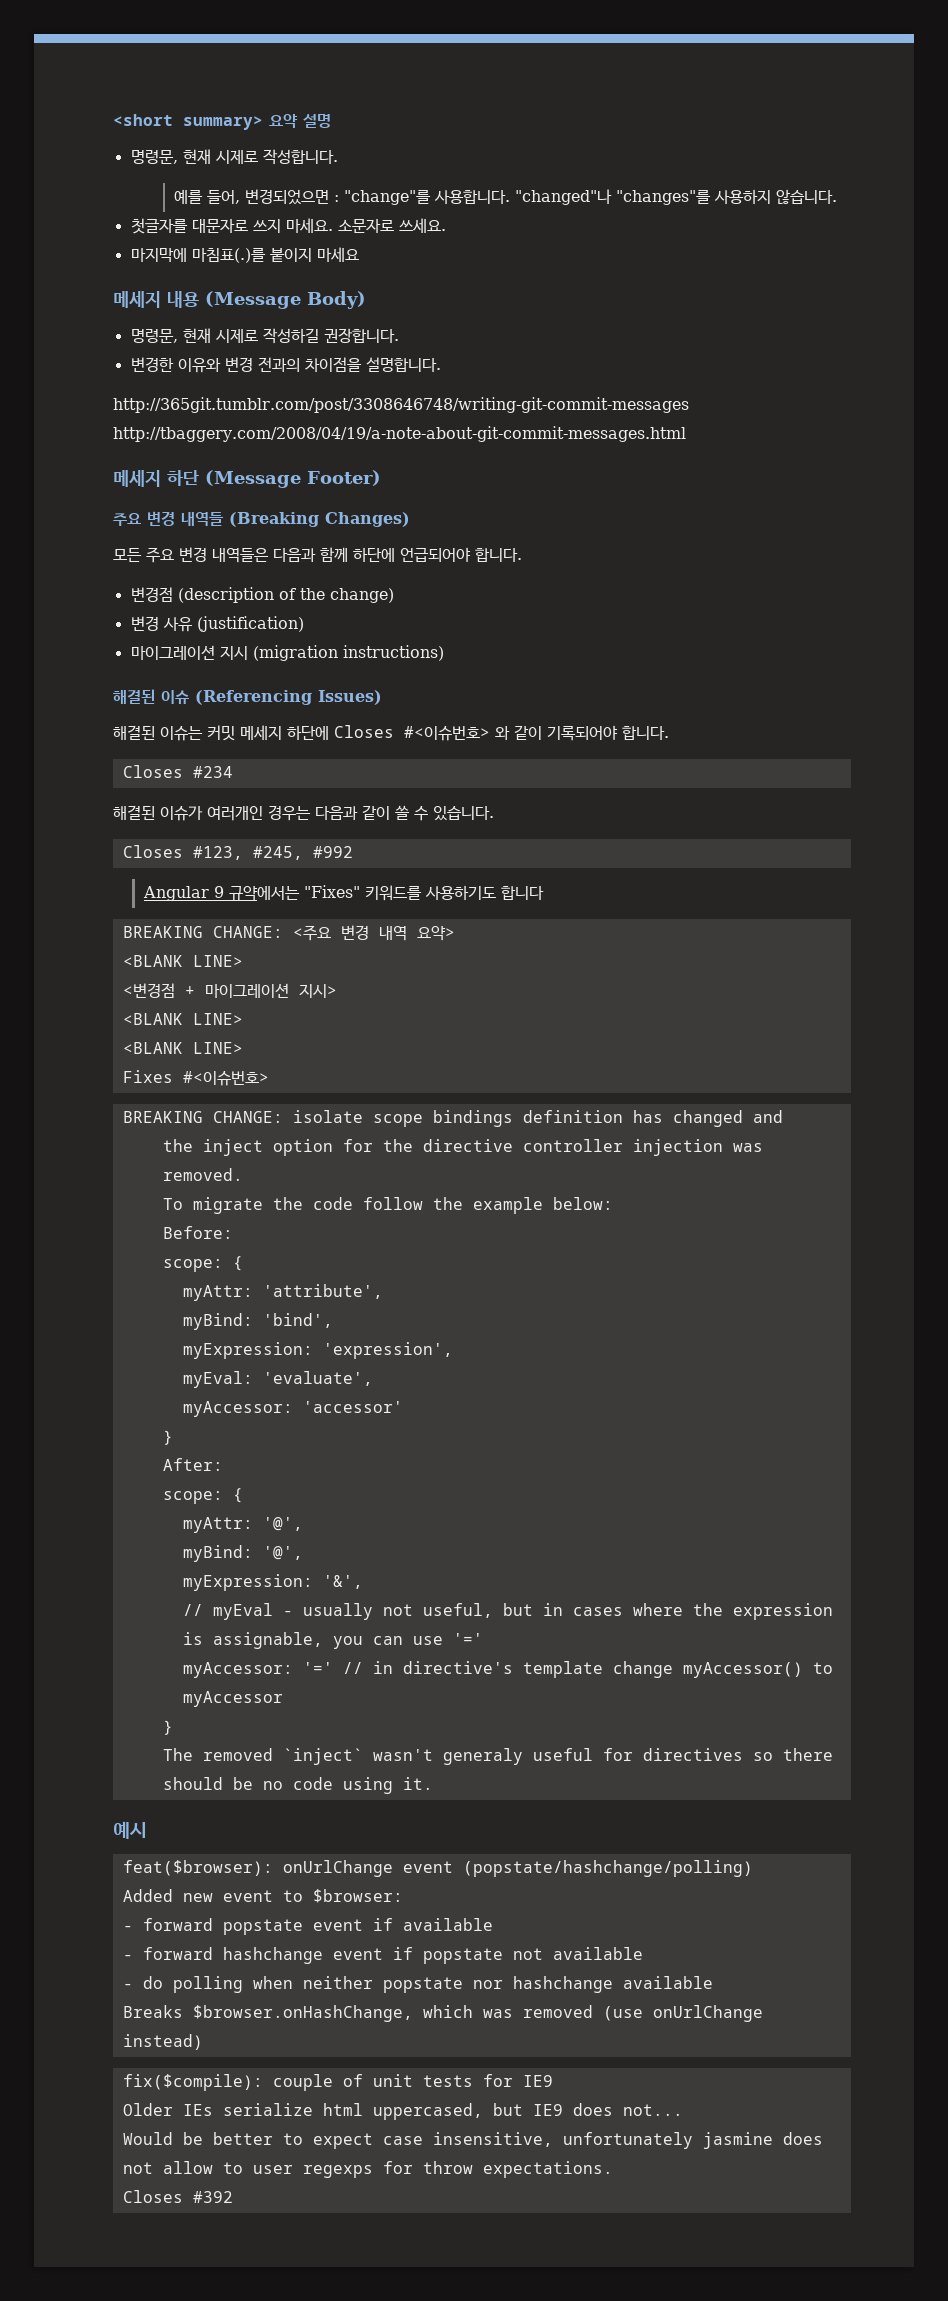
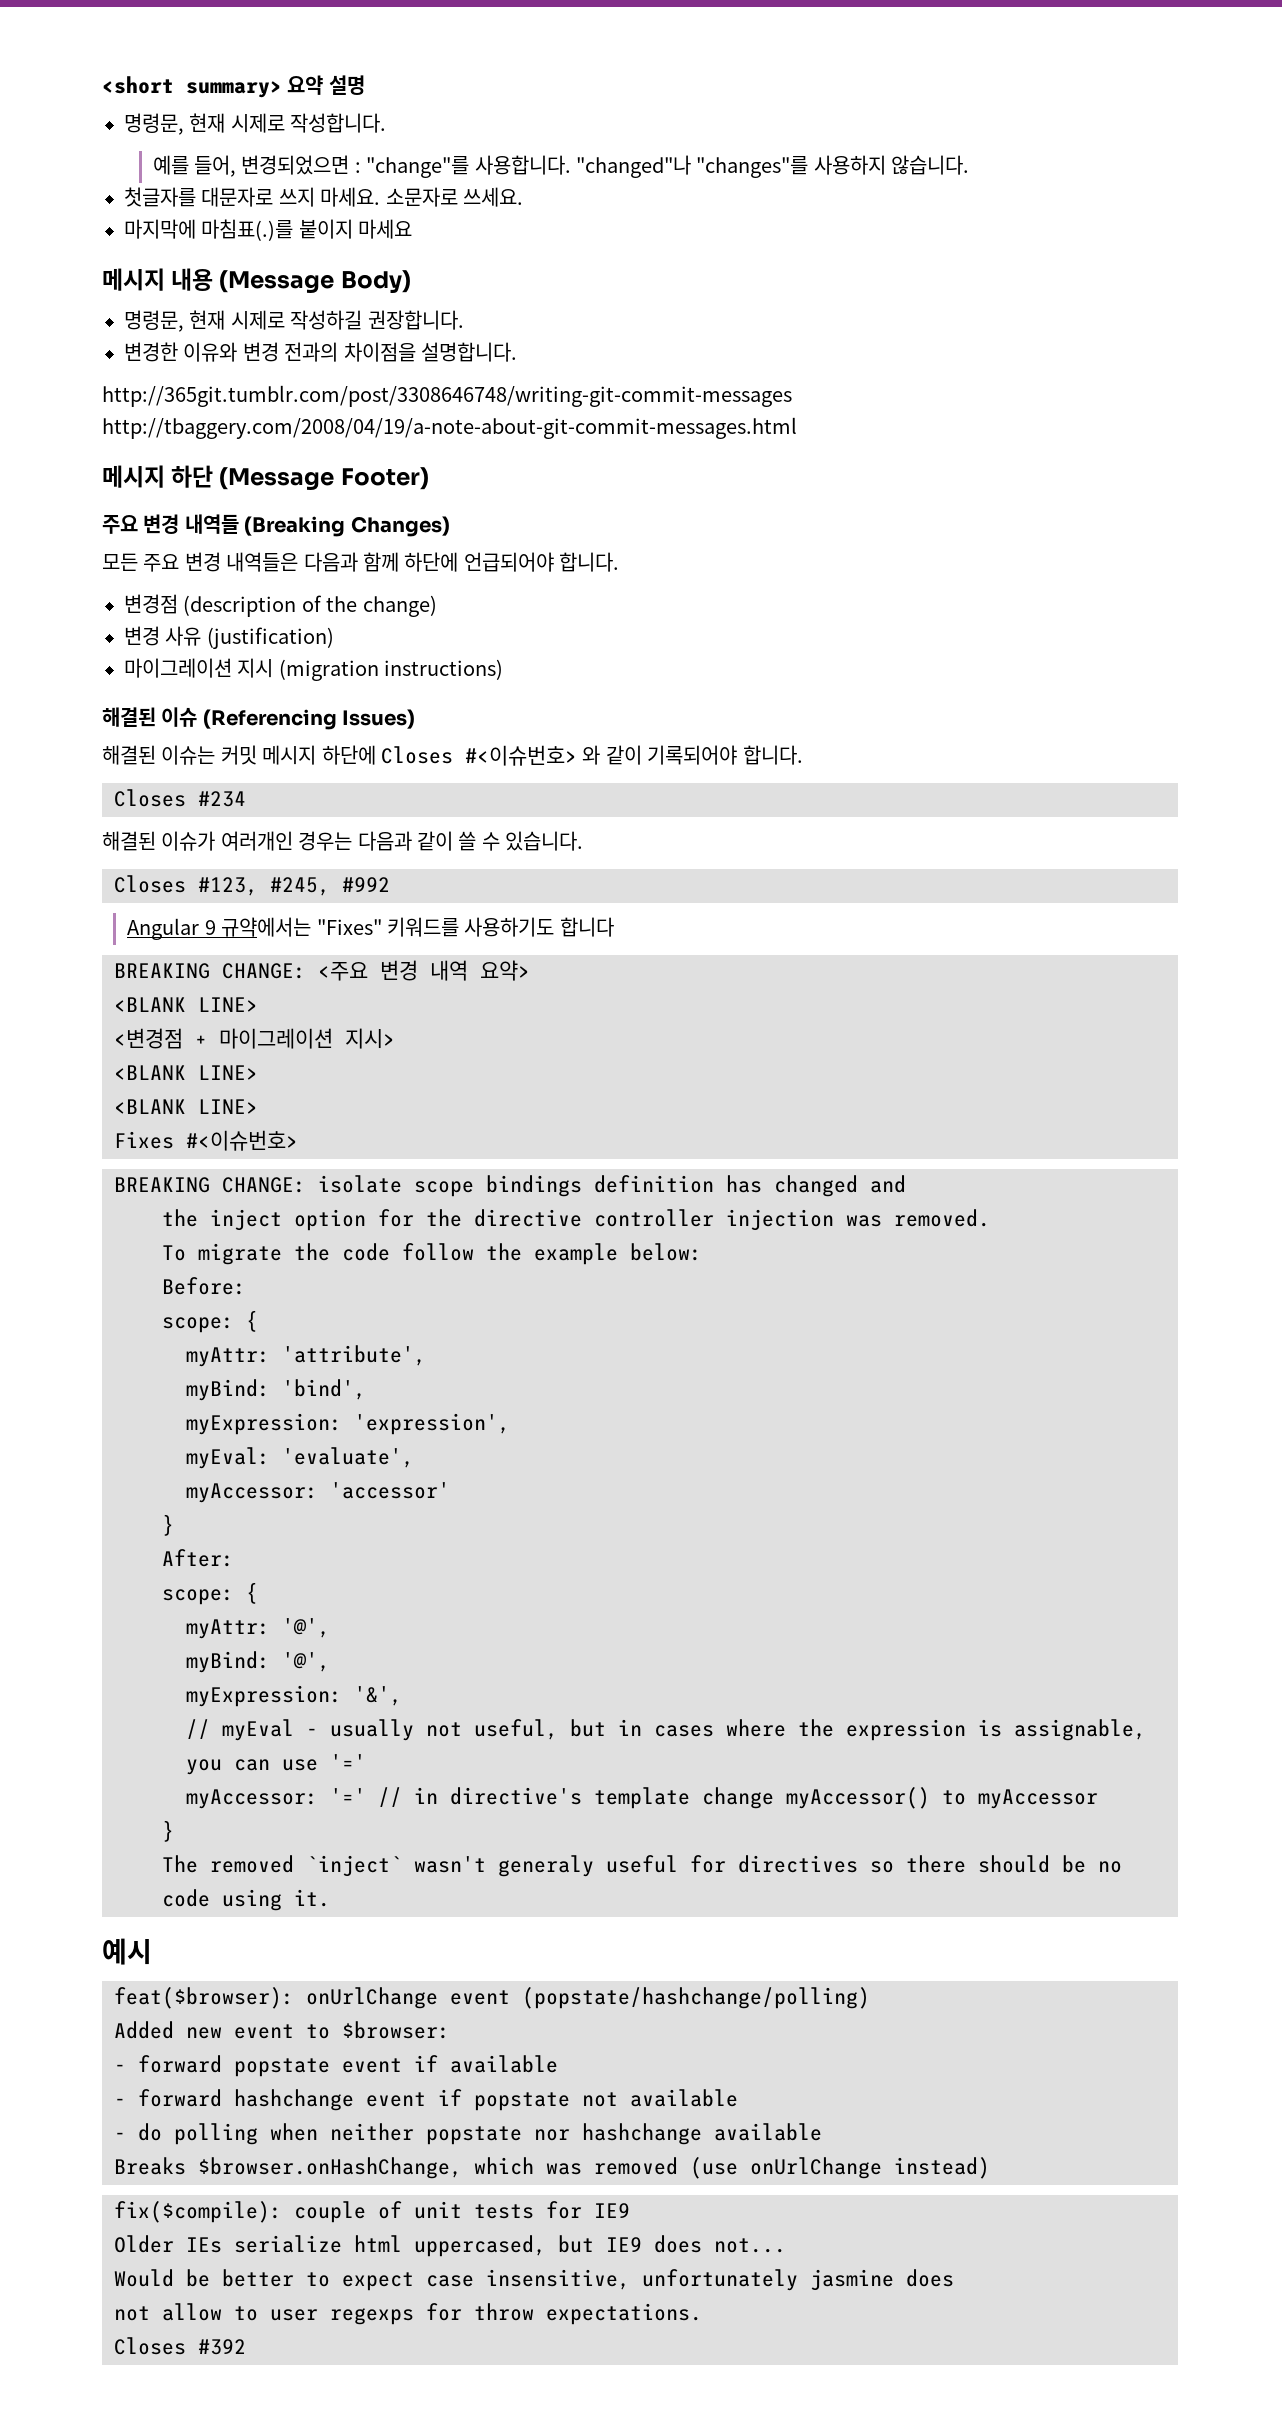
[113,291,161,308] 메세지 -> [102,268,165,291] 메시지
[113,470,161,487] 메세지 -> [102,465,165,488] 메시지
[240,725,282,740] 메세지 -> [262,745,317,765] 메시지

